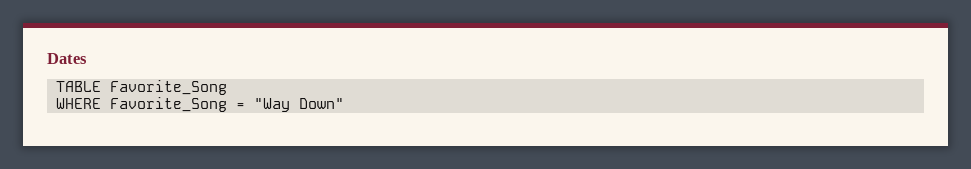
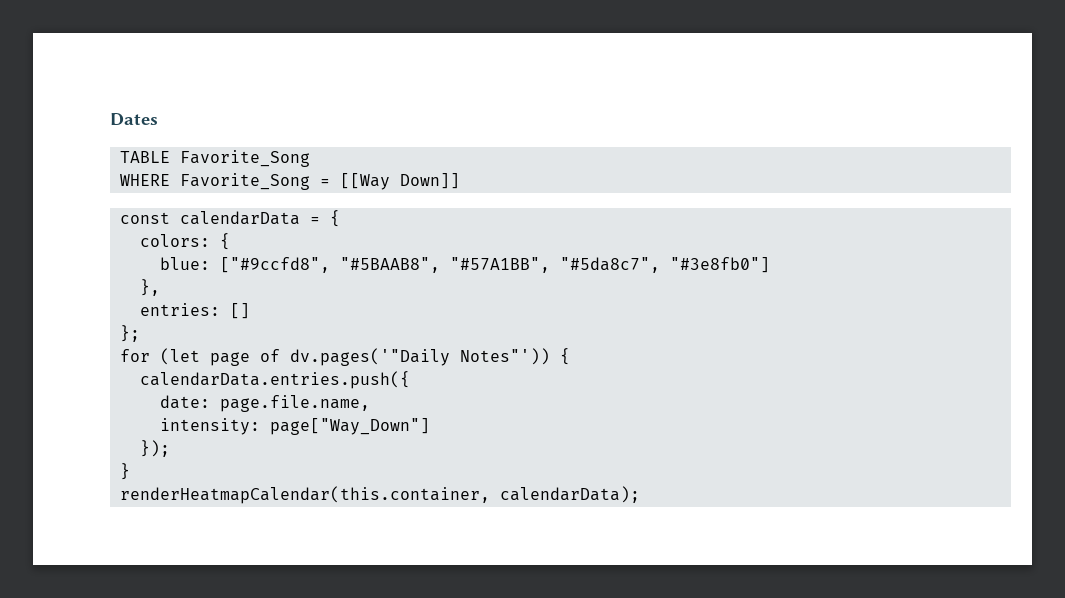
[254,98,345,112] "Way Down" -> [339,173,460,190] [119,210,340,227] [139,233,230,250] [159,257,770,273] [139,279,160,296] [139,303,250,319] [119,325,140,342] [119,348,570,366] [139,371,410,389] [159,395,370,412] [159,418,430,435] [139,440,170,457] [119,463,130,480] [119,486,640,504] [[Way Down]] // const calendarData = { // colors: { // blue: ["#9ccfd8", "#5BAAB8", "#57A1BB", "#5da8c7", "#3e8fb0"] // }, // entries: [] // }; // for (let page of dv.pages('"Daily Notes"')) { // calendarData.entries.push({ // date: page.file.name, // intensity: page["Way_Down"] // }); // } // renderHeatmapCalendar(this.container, calendarData);

